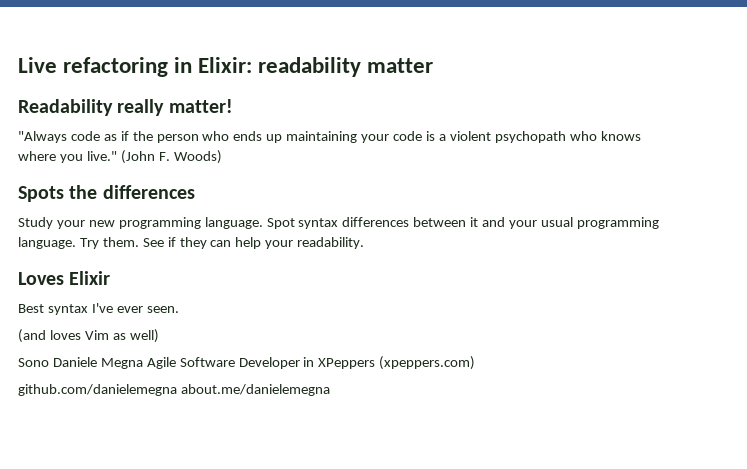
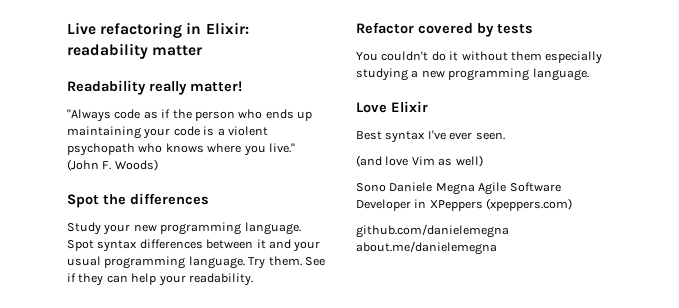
[18,186,64,202] Spots -> [67,194,99,208] Spot
[18,272,64,285] Loves -> [356,22,533,37] [356,51,603,64] [356,68,589,81] [356,102,387,113] Refactor covered by tests // You couldn't do it without them especially studying a new programming language. // Love
[49,330,81,340] loves -> [385,156,409,166] love

